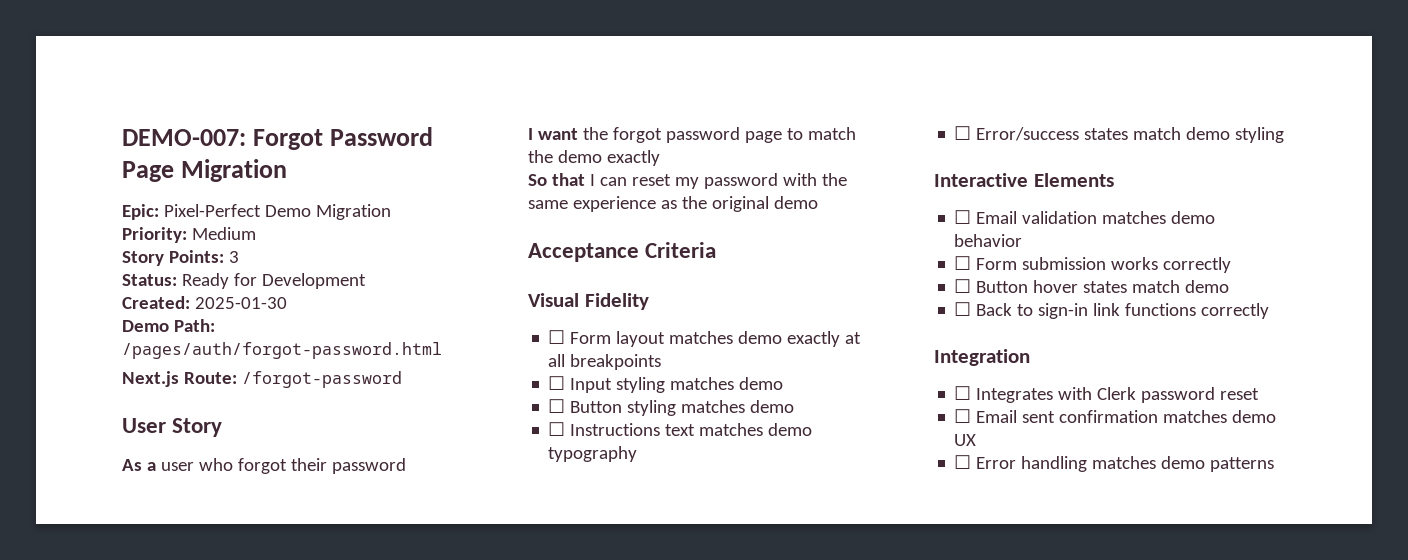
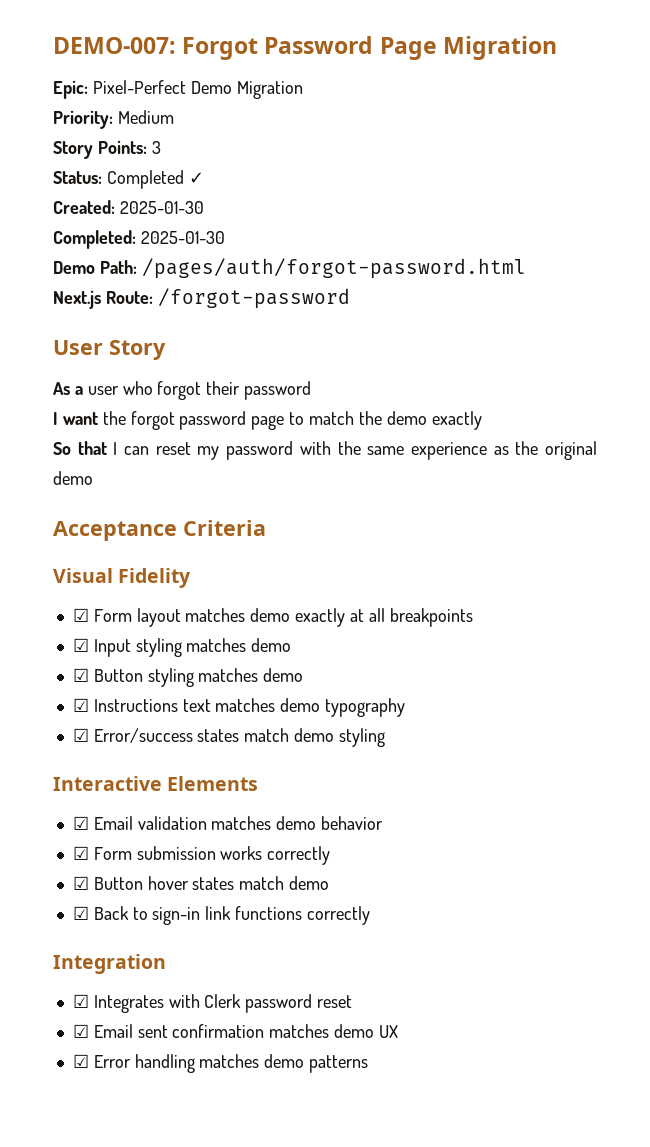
[181,273,366,289] Ready for Development -> [106,170,204,189] Completed ✓
(287, 303) none -> [53,230,225,249] // Completed: 2025-01-30
[548,330,566,344] ☐ -> [72,608,89,622] ☑
[548,376,566,390] ☐ -> [72,638,89,652] ☑
[548,399,566,413] ☐ -> [72,668,89,682] ☑
[548,422,566,436] ☐ -> [72,698,89,712] ☑
[954,126,972,140] ☐ -> [72,728,89,742] ☑
[954,210,972,224] ☐ -> [72,816,89,830] ☑
[954,256,972,270] ☐ -> [72,846,89,860] ☑
[954,279,972,293] ☐ -> [72,876,89,890] ☑
[954,302,972,316] ☐ -> [72,906,89,920] ☑
[954,386,972,400] ☐ -> [72,994,89,1008] ☑
[954,409,972,423] ☐ -> [72,1024,89,1038] ☑
[954,455,972,469] ☐ -> [72,1054,89,1068] ☑

